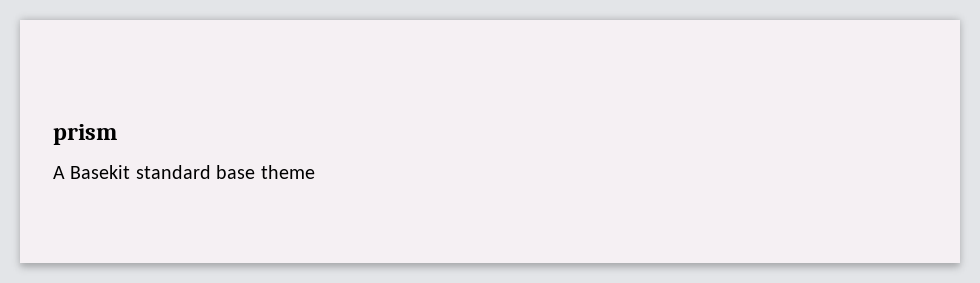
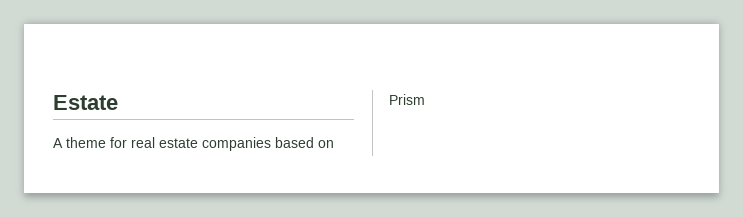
[53,124,117,145] prism -> [53,95,118,110] Estate
[70,165,315,179] Basekit standard base theme -> [66,137,334,151] [389,94,425,105] theme for real estate companies based on Prism

